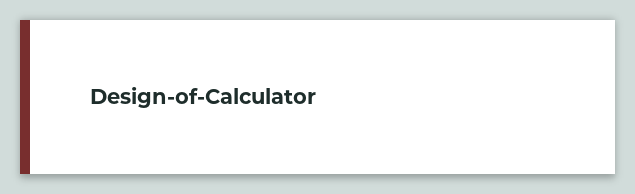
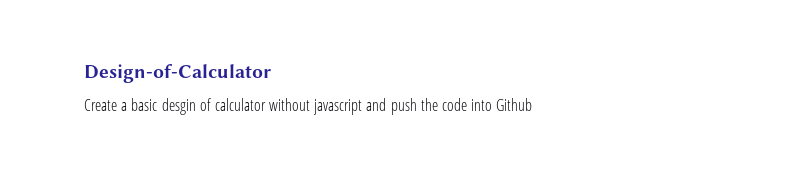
(316, 97) none -> [84,98,533,115] // Create a basic desgin of calculator without javascript and push the code into Github

